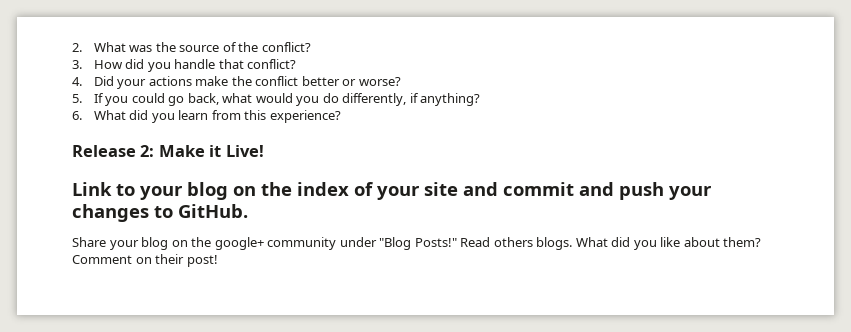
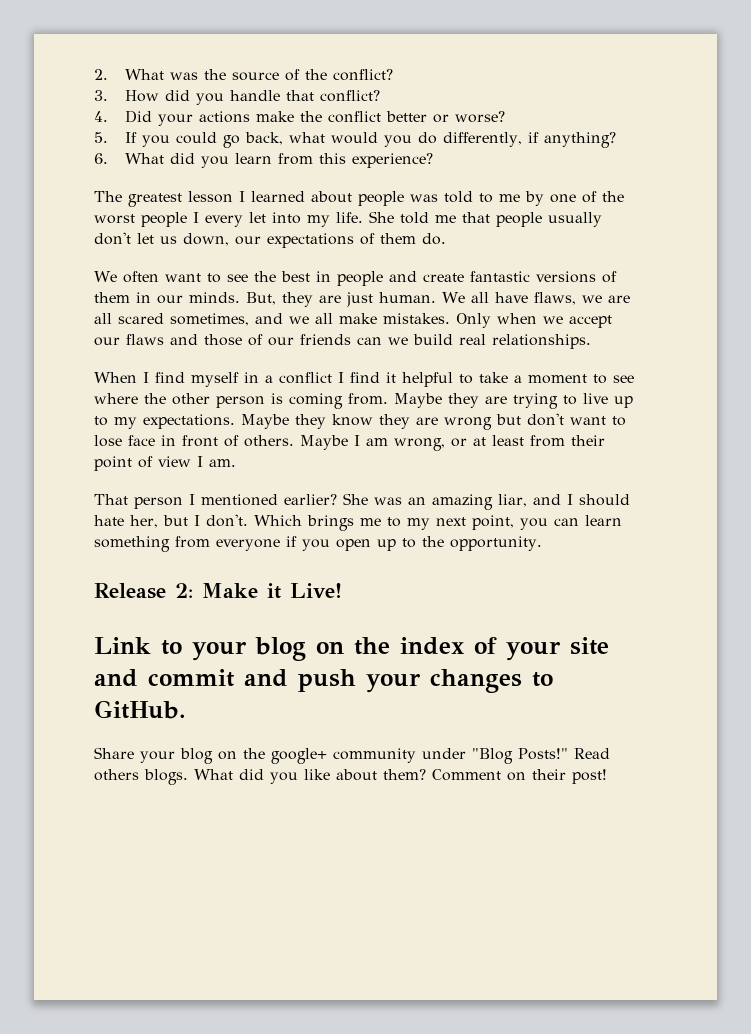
(341, 116) none -> [94,191,624,207] [94,211,602,227] [94,232,446,248] [94,271,617,286] [94,292,630,307] [94,313,612,328] [94,334,591,349] [94,372,634,387] [94,393,633,409] [94,413,626,430] [94,435,605,451] [94,456,236,471] [94,493,630,510] [94,514,622,531] [94,536,542,552] // The greatest lesson I learned about people was told to me by one of the worst people I every let into my life. She told me that people usually don't let us down, our expectations of them do. // We often want to see the best in people and create fantastic versions of them in our minds. But, they are just human. We all have flaws, we are all scared sometimes, and we all make mistakes. Only when we accept our flaws and those of our friends can we build real relationships. // When I find myself in a conflict I find it helpful to take a moment to see where the other person is coming from. Maybe they are trying to live up to my expectations. Maybe they know they are wrong but don't want to lose face in front of others. Maybe I am wrong, or at least from their point of view I am. // That person I mentioned earlier? She was an amazing liar, and I should hate her, but I don't. Which brings me to my next point, you can learn something from everyone if you open up to the opportunity.

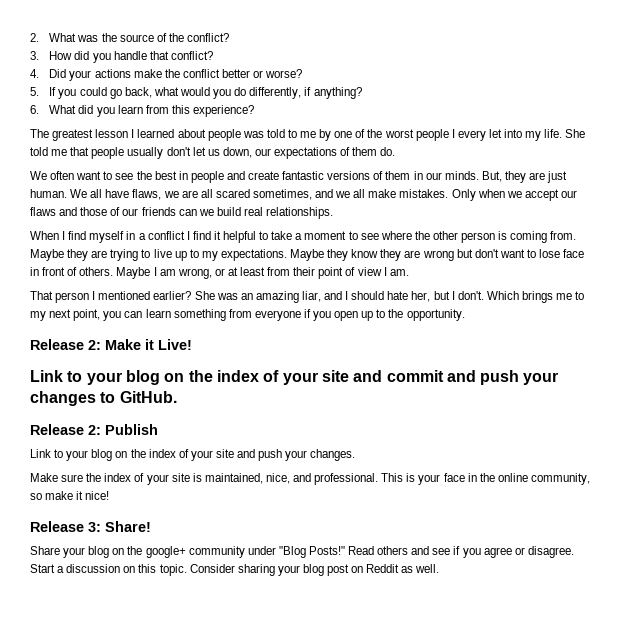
(186, 709) none -> [30,424,158,435] [30,449,356,461] [30,473,590,485] [30,491,110,500] [30,521,151,532] // Release 2: Publish // Link to your blog on the index of your site and push your changes. // Make sure the index of your site is maintained, nice, and professional. This is your face in the online community, so make it nice! // Release 3: Share!
[144,769,607,785] blogs. What did you like about them? Comment on their post! -> [411,546,574,558] [30,564,440,576] and see if you agree or disagree. Start a discussion on this topic. Consider sharing your blog post on Reddit as well.

